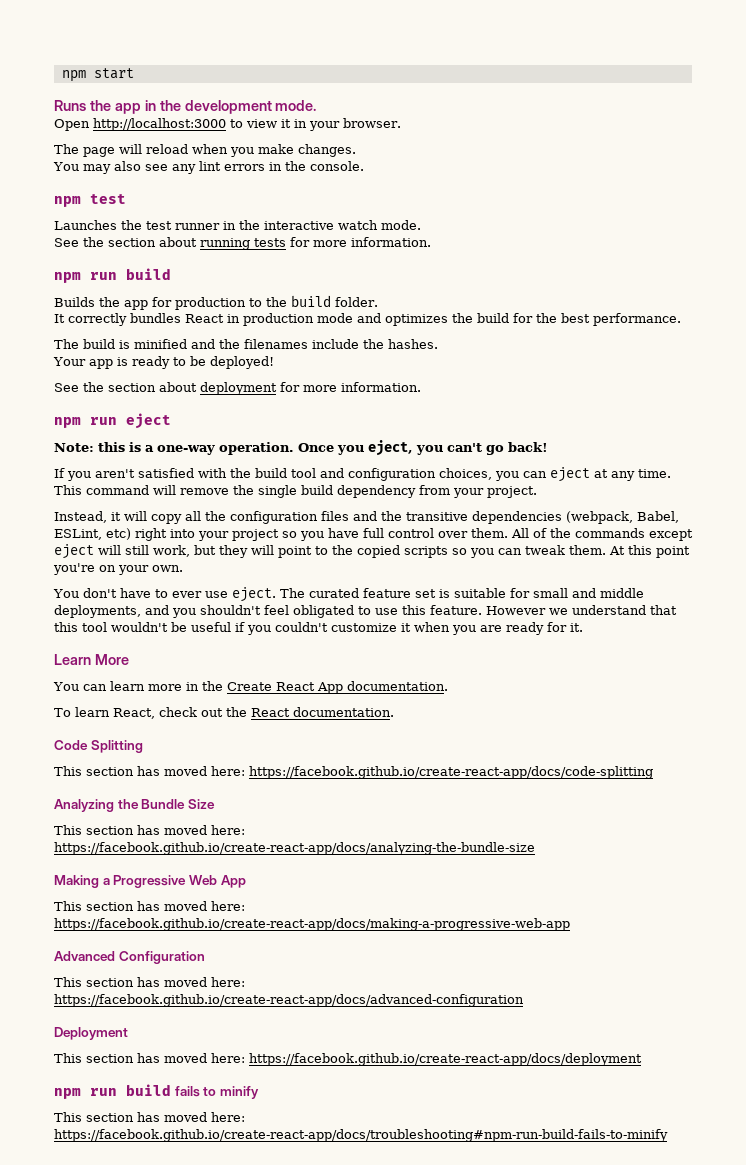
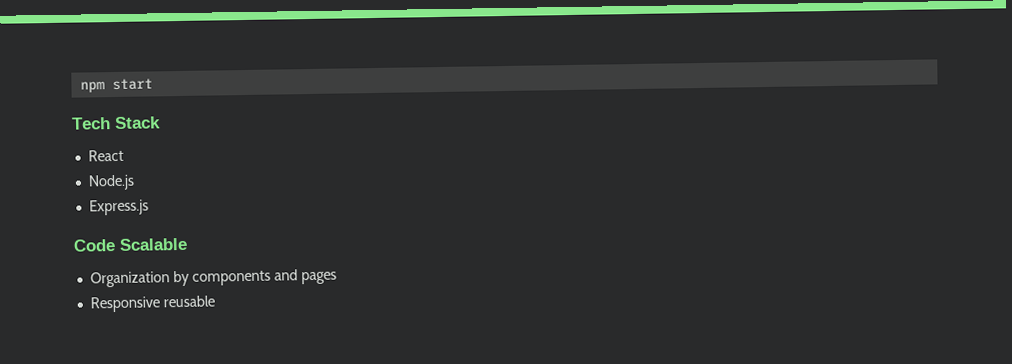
[54,100,317,114] [54,118,401,131] [54,144,356,157] [53,161,364,174] [54,194,126,207] [54,220,421,230] [54,237,431,250] [54,268,171,283] [54,295,378,310] [54,313,681,326] [54,339,438,349] [53,356,274,369] [54,382,421,395] [54,413,171,429] [54,440,548,456] [54,467,671,482] [54,485,537,498] [54,511,679,524] [54,528,693,541] [54,544,690,559] [53,563,183,575] [53,587,644,602] [54,605,677,618] [54,622,583,635] [54,654,129,665] [53,681,448,694] [54,707,394,719] [54,740,143,753] [54,766,653,779] [54,799,215,812] [54,825,245,835] [54,842,535,855] [54,875,246,888] [54,901,245,911] [54,918,570,931] [54,951,205,964] [54,977,245,987] [54,994,524,1007] [54,1027,128,1040] [54,1053,642,1066] [54,1084,259,1099] [54,1112,245,1122] [54,1129,668,1142] Runs the app in the development mode. // Open http://localhost:3000 to view it in your browser. // The page will reload when you make changes. // You may also see any lint errors in the console. // npm test // Launches the test runner in the interactive watch mode. // See the section about running tests for more information. // npm run build // Builds the app for production to the build folder. // It correctly bundles React in production mode and optimizes the build for the best performance. // The build is minified and the filenames include the hashes. // Your app is ready to be deployed! // See the section about deployment for more information. // npm run eject // Note: this is a one-way operation. Once you eject, you can't go back! // If you aren't satisfied with the build tool and configuration choices, you can eject at any time. This command will remove the single build dependency from your project. // Instead, it will copy all the configuration files and the transitive dependencies (webpack, Babel, ESLint, etc) right into your project so you have full control over them. All of the commands except eject will still work, but they will point to the copied scripts so you can tweak them. At this point you're on your own. // You don't have to ever use eject. The curated feature set is suitable for small and middle deployments, and you shouldn't feel obligated to use this feature. However we understand that this tool wouldn't be useful if you couldn't customize it when you are ready for it. // Learn More // You can learn more in the Create React App documentation. // To learn React, check out the React documentation. // Code Splitting // This section has moved here: https://facebook.github.io/create-react-app/docs/code-splitting // Analyzing the Bundle Size // This section has moved here: https://facebook.github.io/create-react-app/docs/analyzing-the-bundle-size // Making a Progressive Web App // This section has moved here: https://facebook.github.io/create-react-app/docs/making-a-progressive-web-app // Advanced Configuration // This section has moved here: https://facebook.github.io/create-react-app/docs/advanced-configuration // Deployment // This section has moved here: https://facebook.github.io/create-react-app/docs/deployment // npm run build fails to minify // This section has moved here: https://facebook.github.io/create-react-app/docs/troubleshooting#npm-run-build-fails-to-minify -> [71,116,161,130] [87,149,124,162] [87,174,135,191] [88,199,149,216] [73,237,188,252] [89,269,337,288] [89,295,215,313] Tech Stack // React // Node.js // Express.js // Code Scalable // Organization by components and pages // Responsive reusable

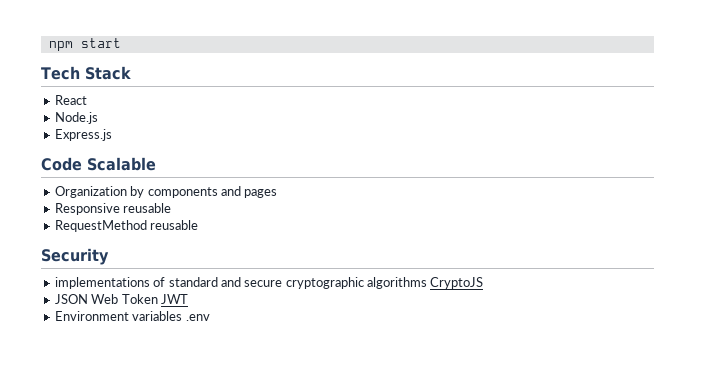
(215, 301) none -> [54,220,199,232] [41,248,109,265] [54,277,484,289] [54,294,188,304] [54,311,210,321] // RequestMethod reusable // Security // implementations of standard and secure cryptographic algorithms CryptoJS // JSON Web Token JWT // Environment variables .env

